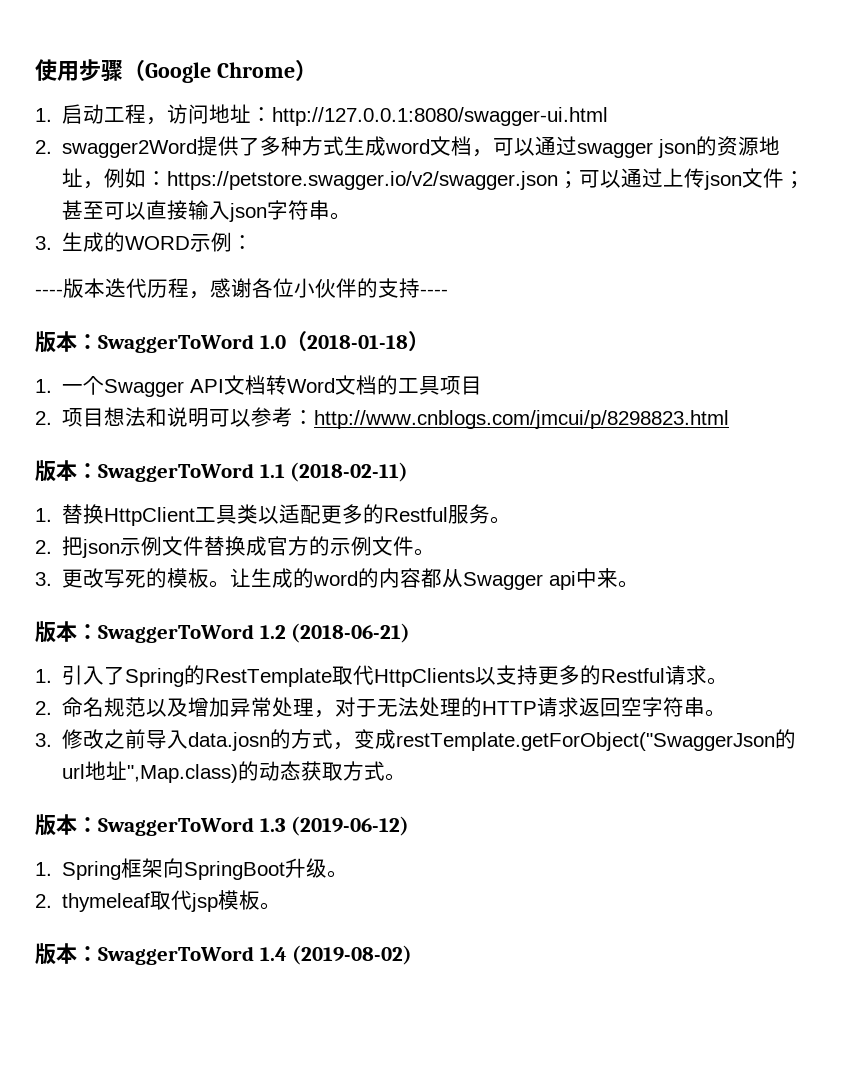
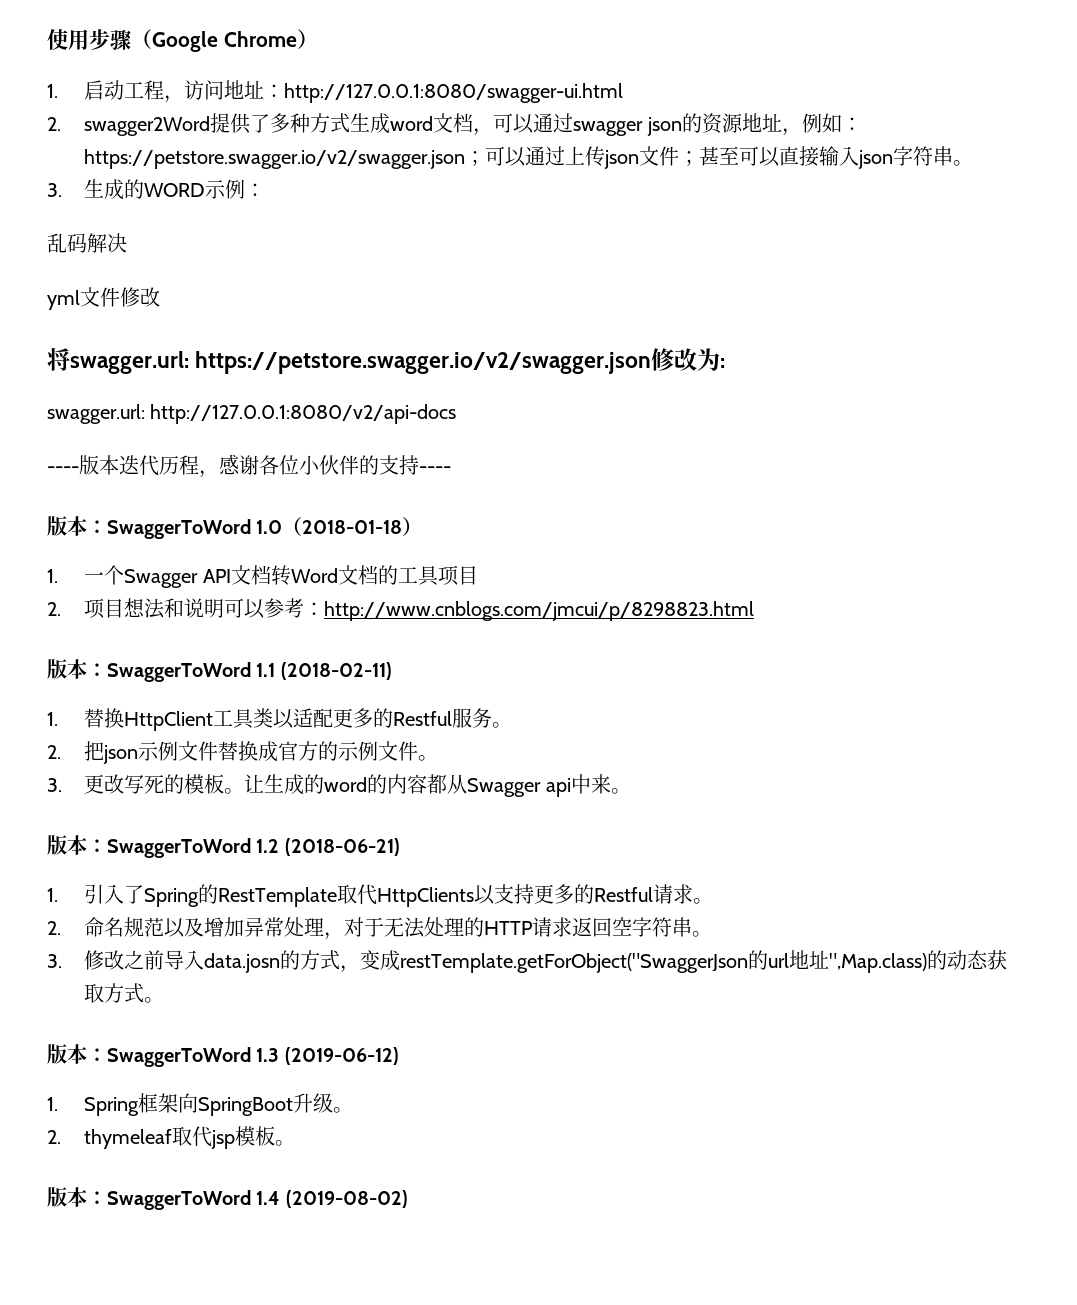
(254, 242) none -> [47,233,127,253] [47,287,160,310] [47,348,726,374] [47,404,457,424] // 乱码解决 // yml文件修改 // 将swagger.url: https://petstore.swagger.io/v2/swagger.json修改为: // swagger.url: http://127.0.0.1:8080/v2/api-docs

